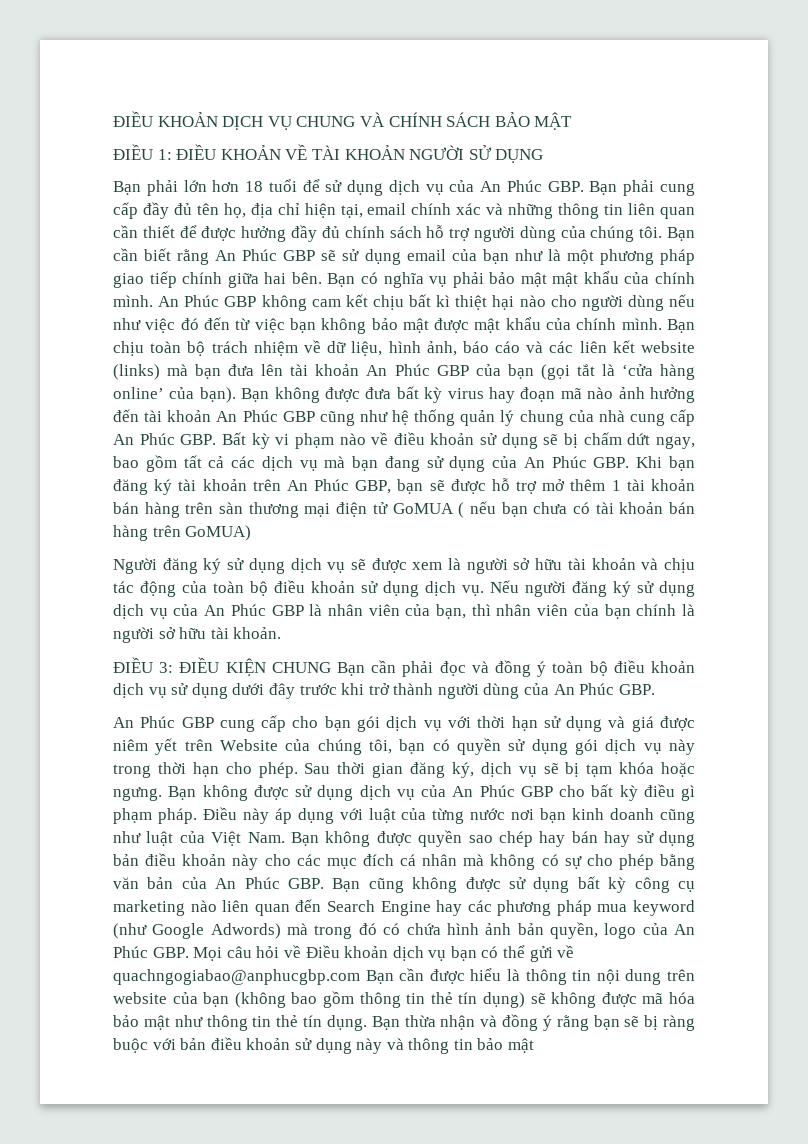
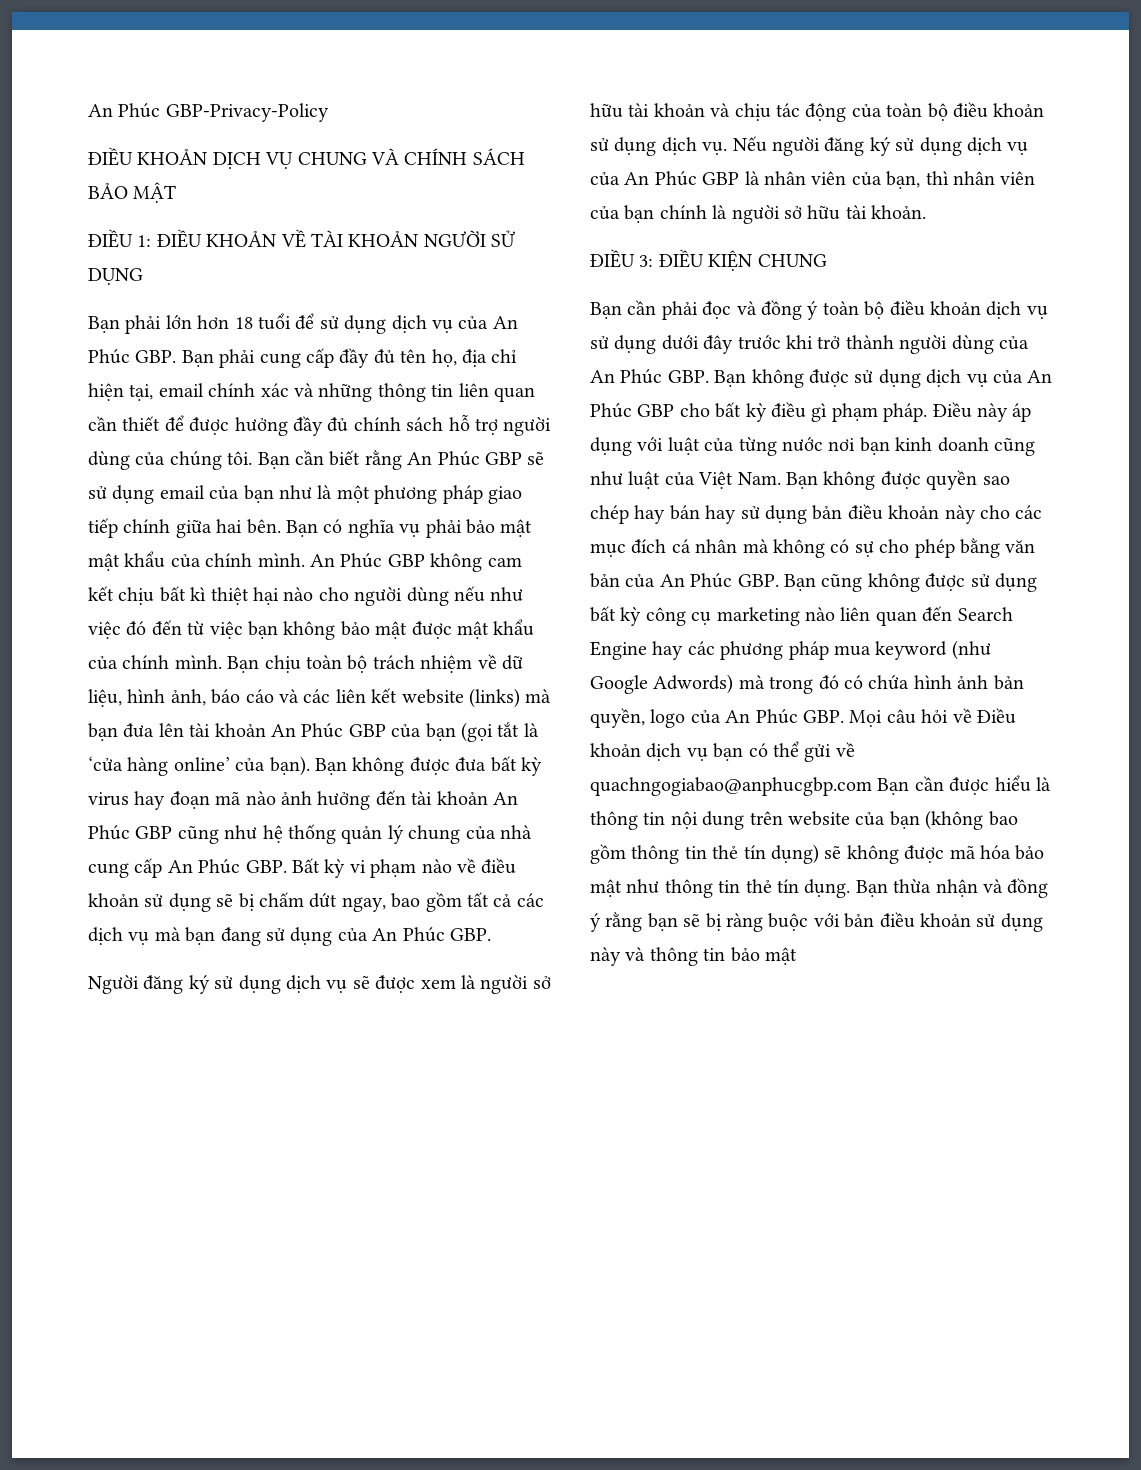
(113, 119) none -> [88,103,329,122] An Phúc GBP-Privacy-Policy //
[636,456,695,471] [113,478,695,495] [113,501,695,518] [113,525,252,541] Khi bạn đăng ký tài khoản trên An Phúc GBP, bạn sẽ được hỗ trợ mở thêm 1 tài khoản bán hàng trên sàn thương mại điện tử GoMUA ( nếu bạn chưa có tài khoản bán hàng trên GoMUA) -> (491, 934) none
(331, 667) none -> (827, 260) //
[113,715,695,732] [113,738,695,755] [113,762,695,778] [113,787,162,801] // An Phúc GBP cung cấp cho bạn gói dịch vụ với thời hạn sử dụng và giá được niêm yết trên Website của chúng tôi, bạn có quyền sử dụng gói dịch vụ này trong thời hạn cho phép. Sau thời gian đăng ký, dịch vụ sẽ bị tạm khóa hoặc ngưng. -> (709, 376) none

